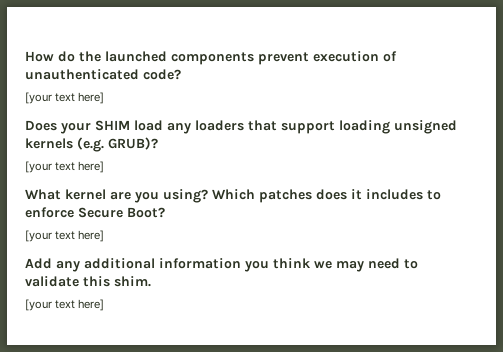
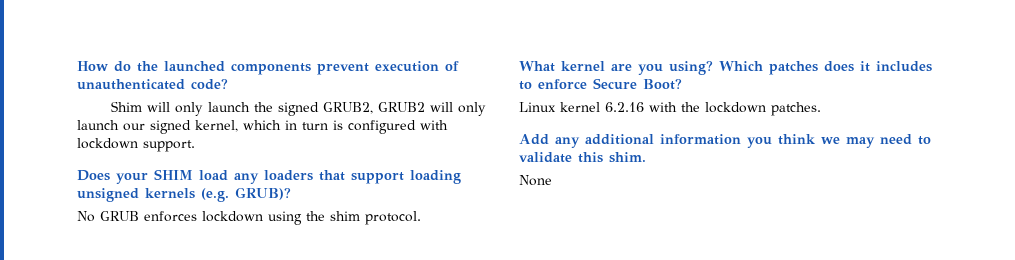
[25,92,105,104] [your text here] -> [110,101,486,116] [77,120,448,134] [77,138,195,152] Shim will only launch the signed GRUB2, GRUB2 will only launch our signed kernel, which in turn is configured with lockdown support.
[25,161,105,173] [your text here] -> [77,211,421,225] No GRUB enforces lockdown using the shim protocol.
[25,230,105,242] [your text here] -> [519,102,821,116] Linux kernel 6.2.16 with the lockdown patches.
[25,299,105,311] // [your text here] -> [519,175,552,186] // None

